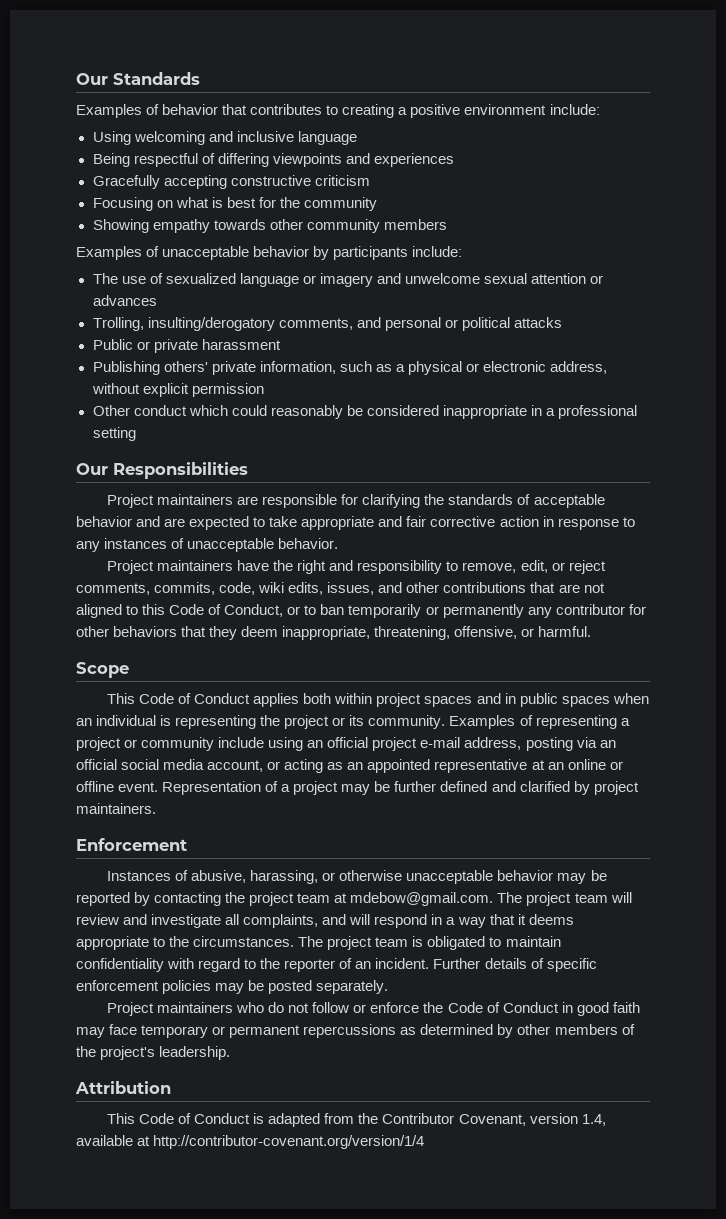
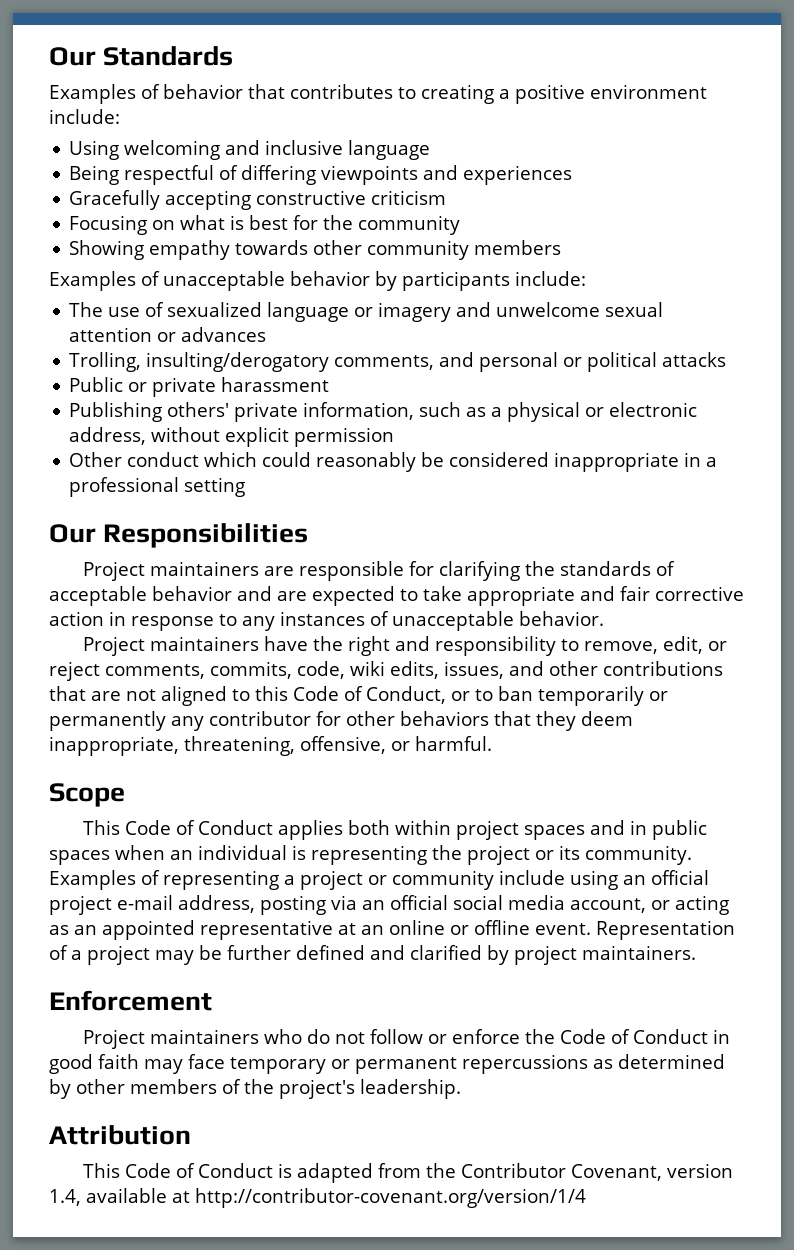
[107,870,607,884] [76,892,632,906] [76,914,574,928] [76,936,561,950] [76,958,597,972] [76,980,389,994] // Instances of abusive, harassing, or otherwise unacceptable behavior may be reported by contacting the project team at mdebow@gmail.com. The project team will review and investigate all complaints, and will respond in a way that it deems appropriate to the circumstances. The project team is obligated to maintain confidentiality with regard to the reporter of an incident. Further details of specific enforcement policies may be posted separately. -> (212, 1000) none

